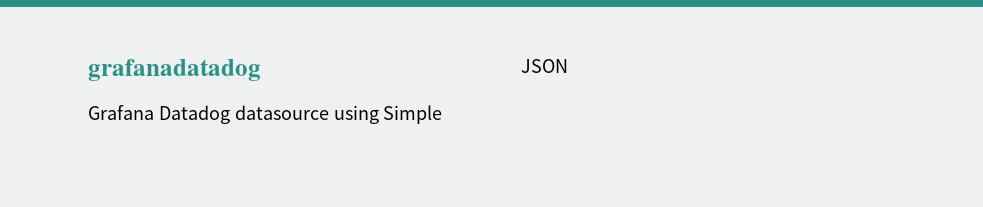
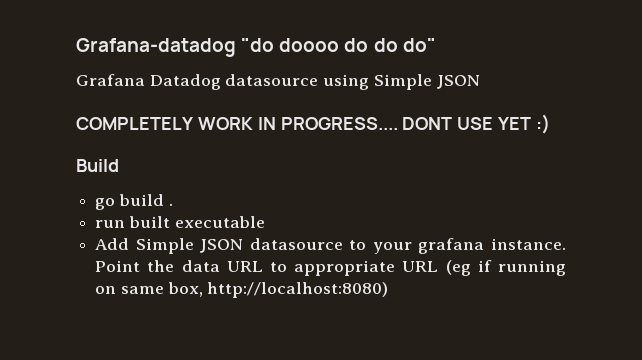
[88,59,261,81] grafanadatadog -> [76,38,436,57] Grafana-datadog "do doooo do do do"
(568, 66) none -> [76,114,551,134] [76,159,119,172] [95,194,173,210] [95,216,265,228] [95,238,566,254] [95,260,567,276] [95,282,389,298] // COMPLETELY WORK IN PROGRESS.... DONT USE YET :) // Build // go build . // run built executable // Add Simple JSON datasource to your grafana instance. Point the data URL to appropriate URL (eg if running on same box, http://localhost:8080)

